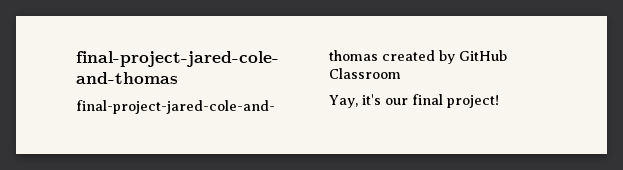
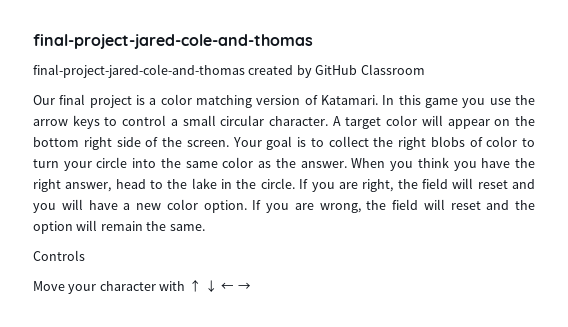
[329,94,499,108] Yay, it's our final project! -> [33,94,535,108] [33,115,535,129] [33,136,535,150] [33,157,535,171] [33,178,536,192] [33,199,535,213] [33,220,205,234] [33,250,85,261] [33,280,251,294] Our final project is a color matching version of Katamari. In this game you use the arrow keys to control a small circular character. A target color will appear on the bottom right side of the screen. Your goal is to collect the right blobs of color to turn your circle into the same color as the answer. When you think you have the right answer, head to the lake in the circle. If you are right, the field will reset and you will have a new color option. If you are wrong, the field will reset and the option will remain the same. // Controls // Move your character with ↑ ↓ ← →

